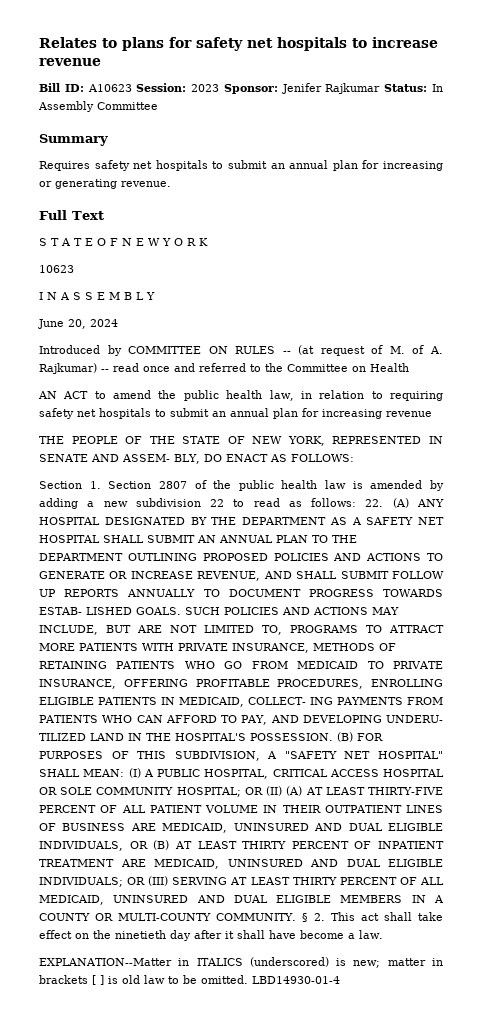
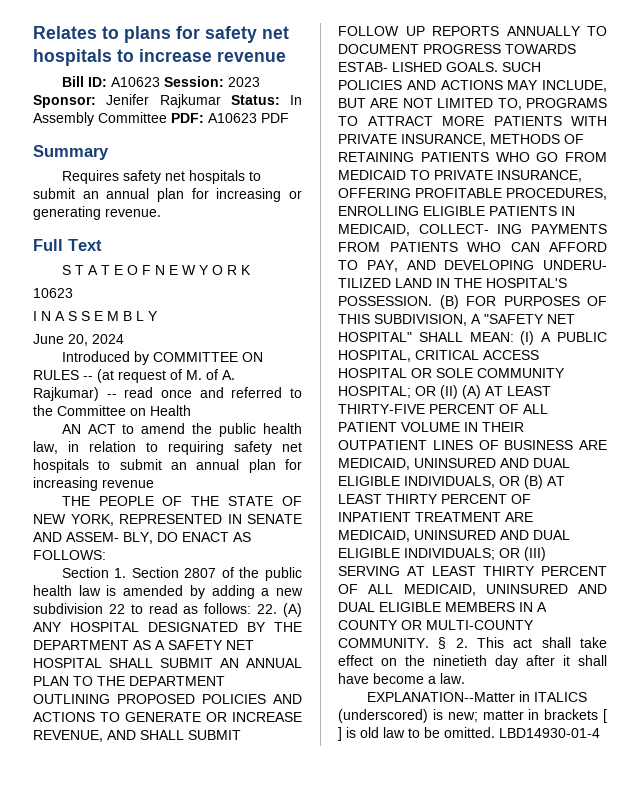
(158, 106) none -> [171,113,289,123] PDF: A10623 PDF

